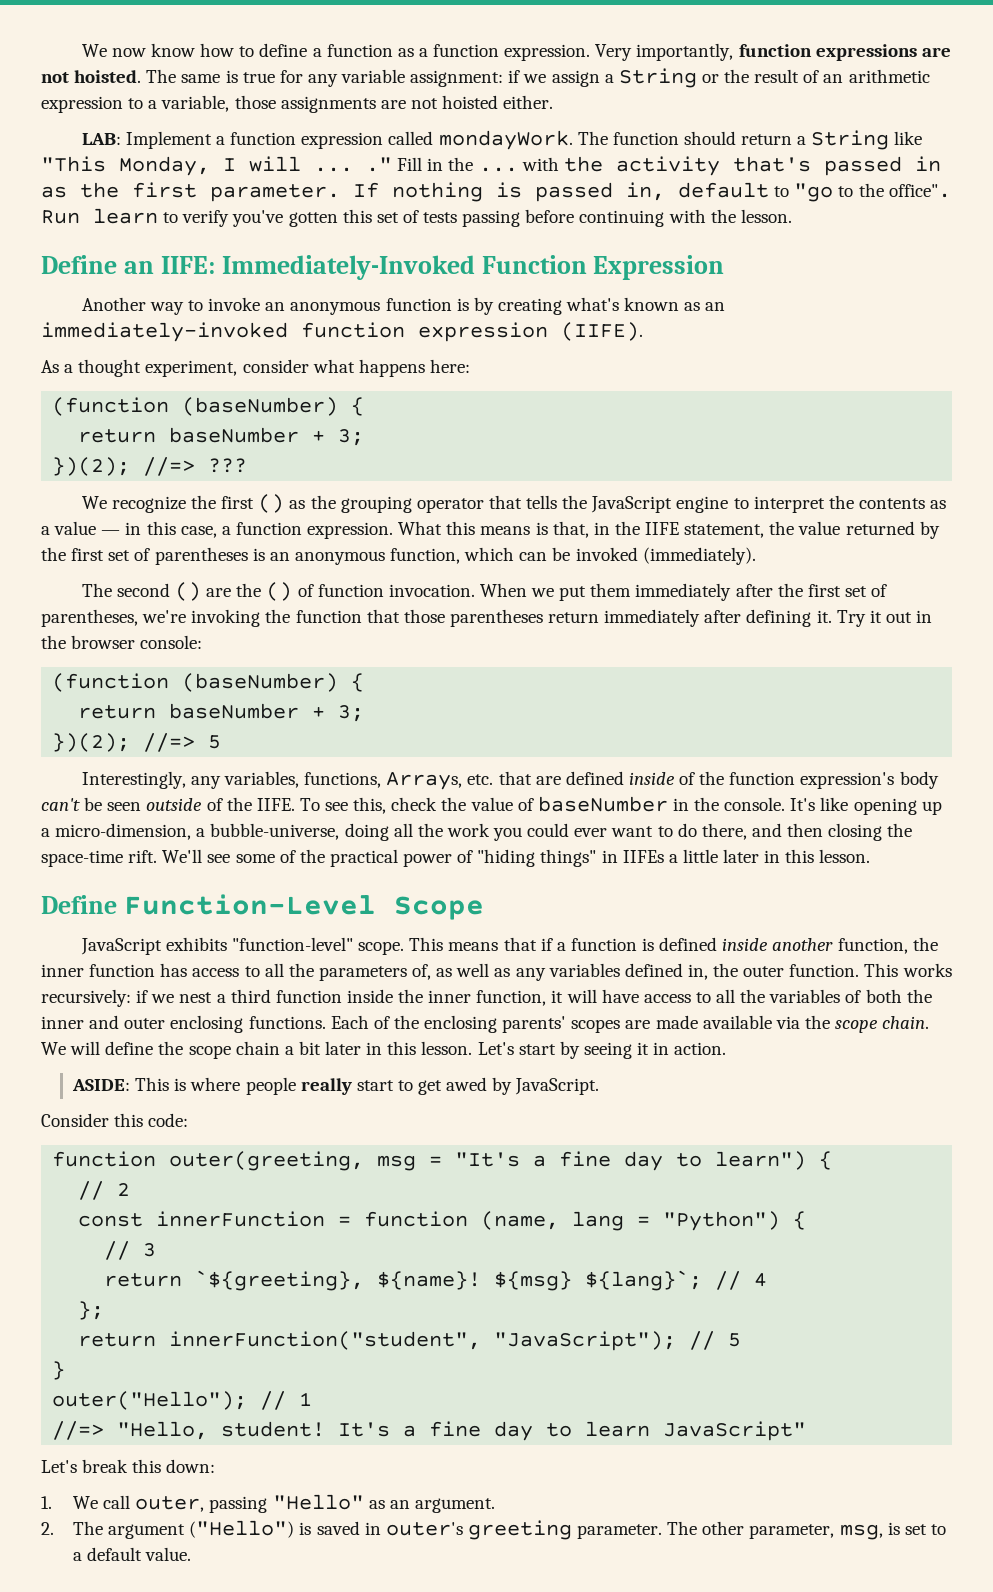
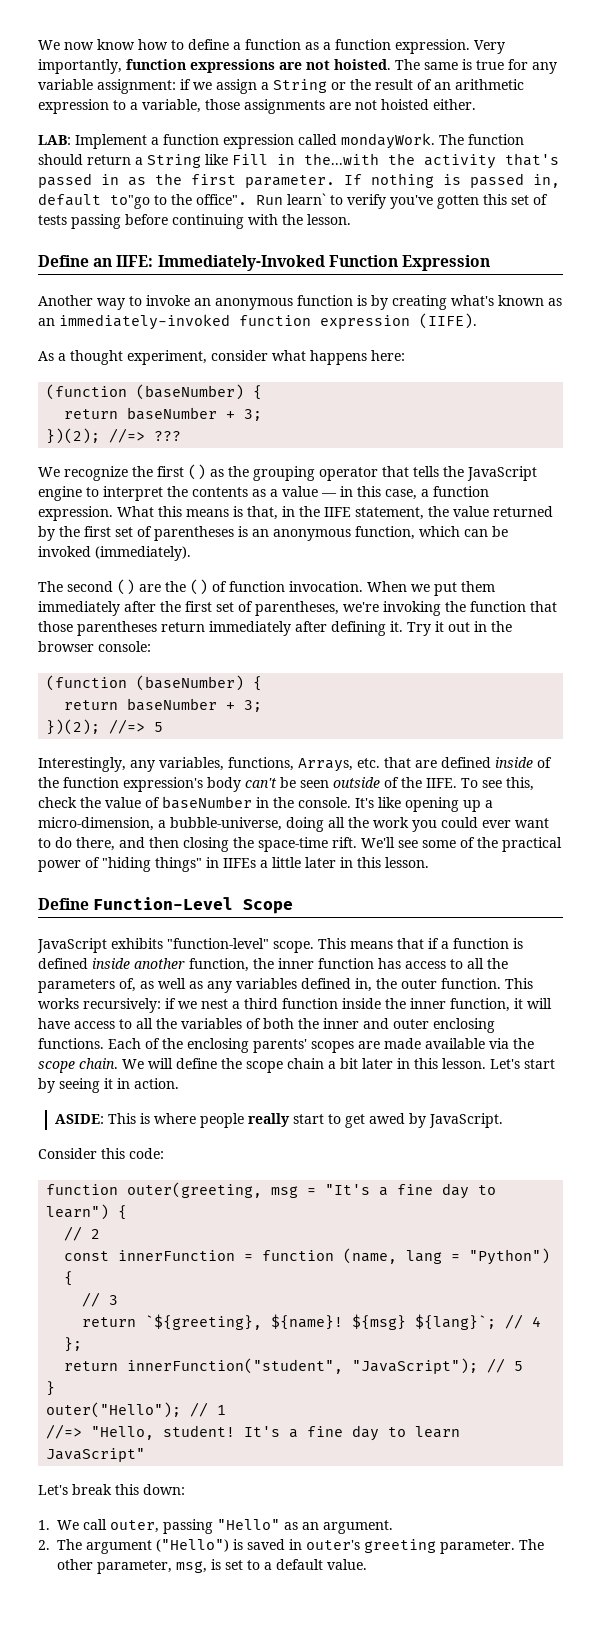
[41,156,559,176] "This Monday, I will ... ." Fill in the ... with -> [232,153,379,165] Fill in the...with
[774,183,834,202] to "go -> [110,195,150,209] to"go
[93,208,158,224] learn -> [287,193,326,205] learn`

